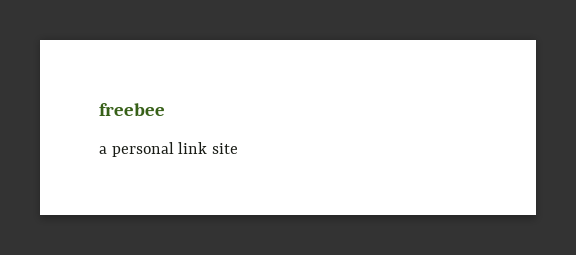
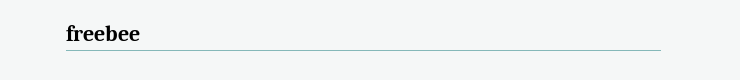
[99,142,239,157] // a personal link site -> (140, 33) none

